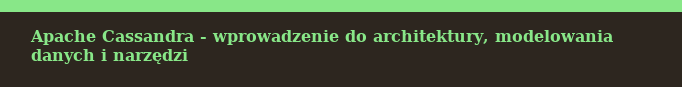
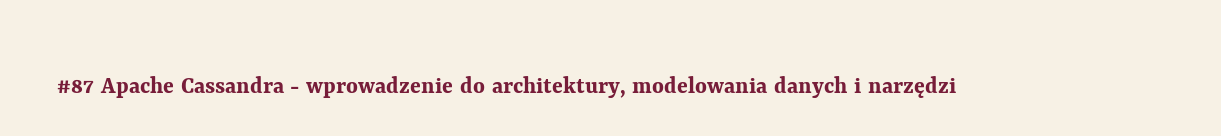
(30, 37) none -> [57,79,94,93] #87

